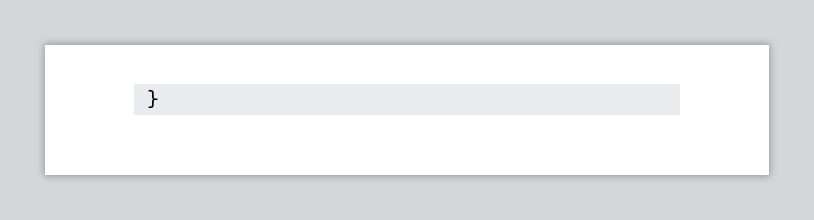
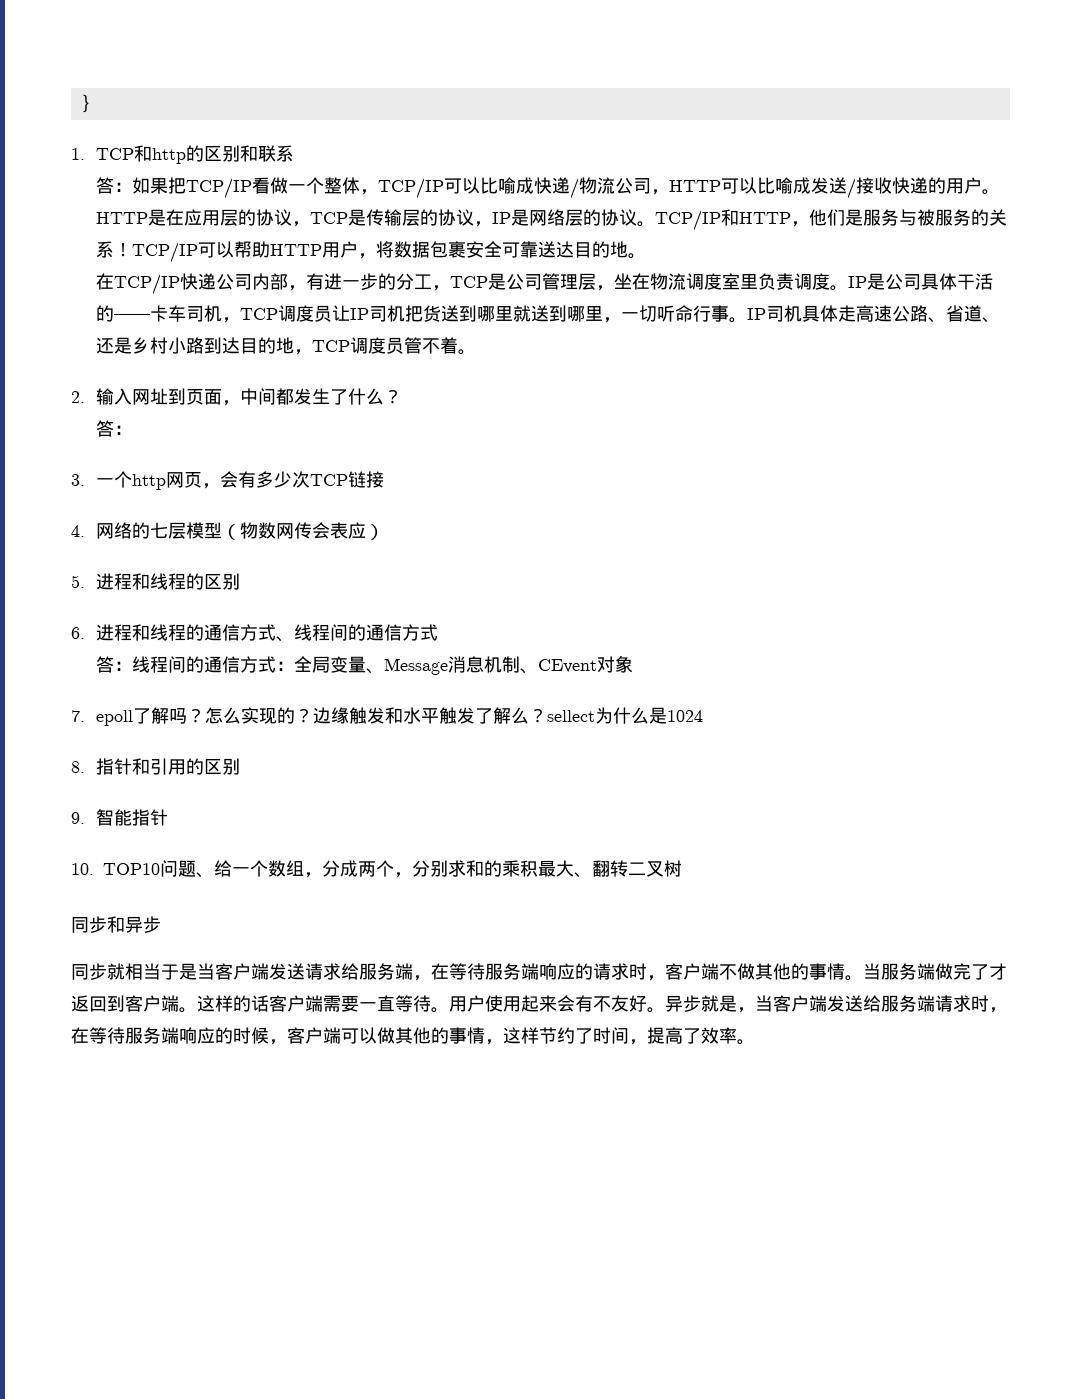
(159, 99) none -> [71,145,294,164] [95,177,1000,199] [95,209,1007,231] [95,241,646,263] [95,273,993,295] [95,305,1000,323] [95,337,476,355] [71,388,402,406] [95,420,132,437] [71,471,384,490] [71,522,384,540] [71,573,240,590] [71,624,438,642] [95,656,633,675] [71,707,703,726] [71,758,240,775] [71,809,168,826] [71,860,682,878] [71,916,161,933] [71,963,1007,981] [71,995,1007,1013] [71,1027,755,1045] // 1. TCP和http的区别和联系 // 答：如果把TCP/IP看做一个整体，TCP/IP可以比喻成快递/物流公司，HTTP可以比喻成发送/接收快递的用户。HTTP是在应用层的协议，TCP是传输层的协议，IP是网络层的协议。TCP/IP和HTTP，他们是服务与被服务的关系！TCP/IP可以帮助HTTP用户，将数据包裹安全可靠送达目的地。 // 在TCP/IP快递公司内部，有进一步的分工，TCP是公司管理层，坐在物流调度室里负责调度。IP是公司具体干活的——卡车司机，TCP调度员让IP司机把货送到哪里就送到哪里，一切听命行事。IP司机具体走高速公路、省道、还是乡村小路到达目的地，TCP调度员管不着。 // 2.输入网址到页面，中间都发生了什么？ // 答： // 3.一个http网页，会有多少次TCP链接 // 4.网络的七层模型（物数网传会表应） // 5.进程和线程的区别 // 6.进程和线程的通信方式、线程间的通信方式 // 答：线程间的通信方式：全局变量、Message消息机制、CEvent对象 // 7. epoll了解吗？怎么实现的？边缘触发和水平触发了解么？sellect为什么是1024 // 8.指针和引用的区别 // 9.智能指针 // 10. TOP10问题、给一个数组，分成两个，分别求和的乘积最大、翻转二叉树 // 同步和异步 // 同步就相当于是当客户端发送请求给服务端，在等待服务端响应的请求时，客户端不做其他的事情。当服务端做完了才返回到客户端。这样的话客户端需要一直等待。用户使用起来会有不友好。异步就是，当客户端发送给服务端请求时，在等待服务端响应的时候，客户端可以做其他的事情，这样节约了时间，提高了效率。

